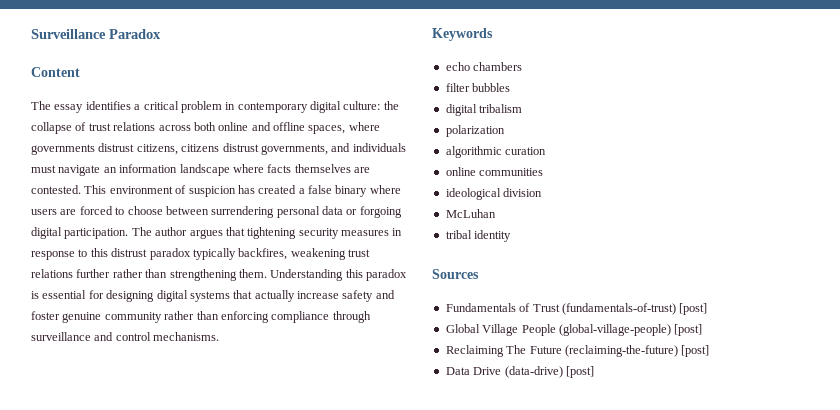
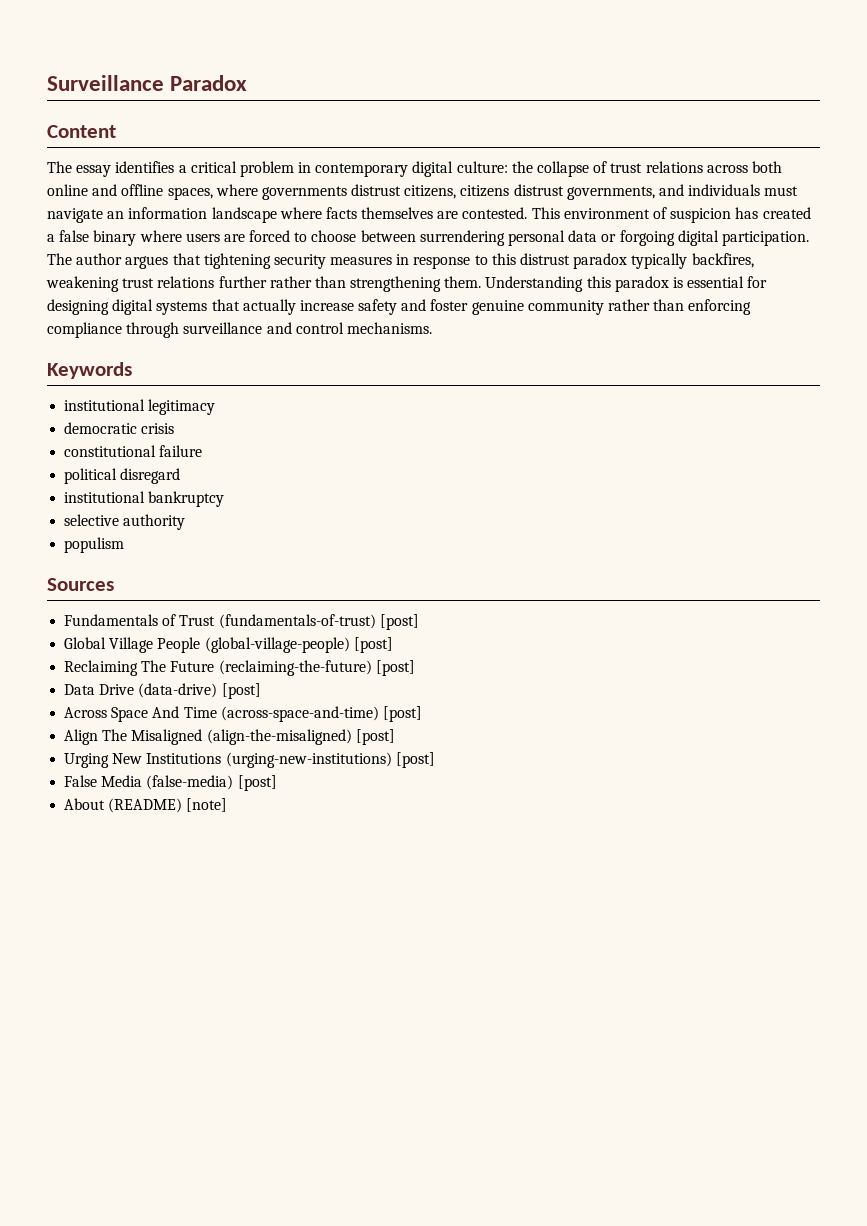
[445,62,523,71] [445,83,511,92] [445,104,523,116] [445,125,505,137] [445,146,547,158] [445,167,544,176] [445,188,543,200] [445,209,496,218] [445,230,512,242] echo chambers // filter bubbles // digital tribalism // polarization // algorithmic curation // online communities // ideological division // McLuhan // tribal identity -> [64,399,216,415] [64,422,175,434] [64,445,203,457] [64,468,181,484] [64,491,225,507] [64,514,186,530] [64,537,125,553] institutional legitimacy // democratic crisis // constitutional failure // political disregard // institutional bankruptcy // selective authority // populism
(594, 372) none -> [64,706,422,722] [64,729,395,745] [64,752,435,768] [64,775,277,791] [64,798,228,813] // Across Space And Time (across-space-and-time) [post] // Align The Misaligned (align-the-misaligned) [post] // Urging New Institutions (urging-new-institutions) [post] // False Media (false-media) [post] // About (README) [note]

